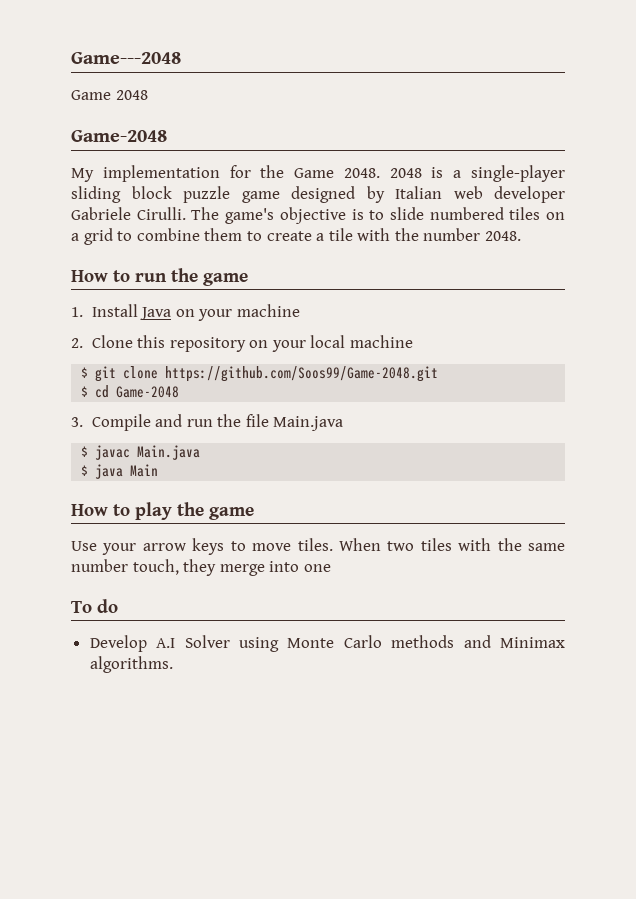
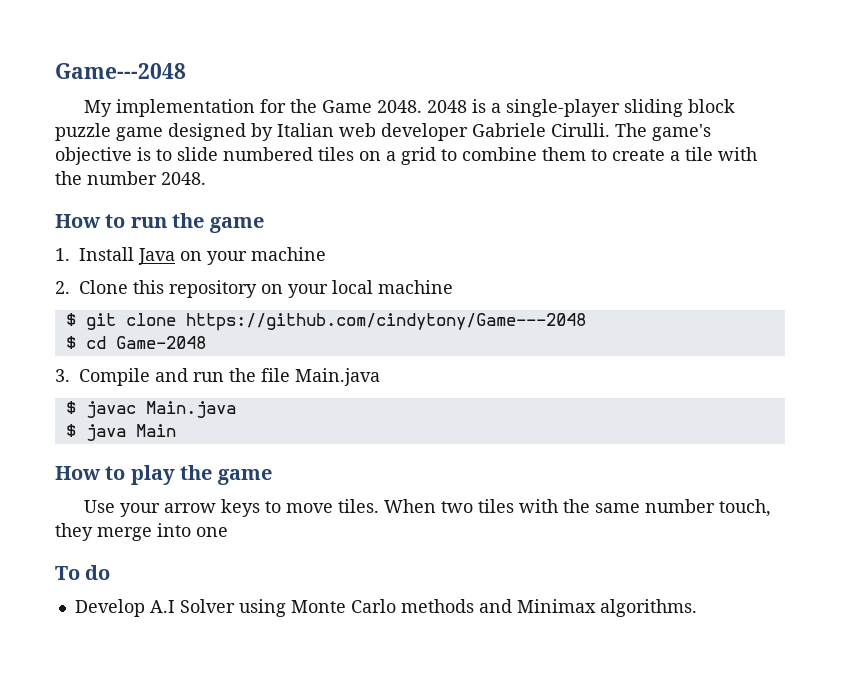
[71,90,148,100] [71,130,167,142] // Game 2048 // Game-2048 -> (186, 71) none
[165,366,439,382] https://github.com/Soos99/Game-2048.git -> [185,313,586,331] https://github.com/cindytony/Game---2048

